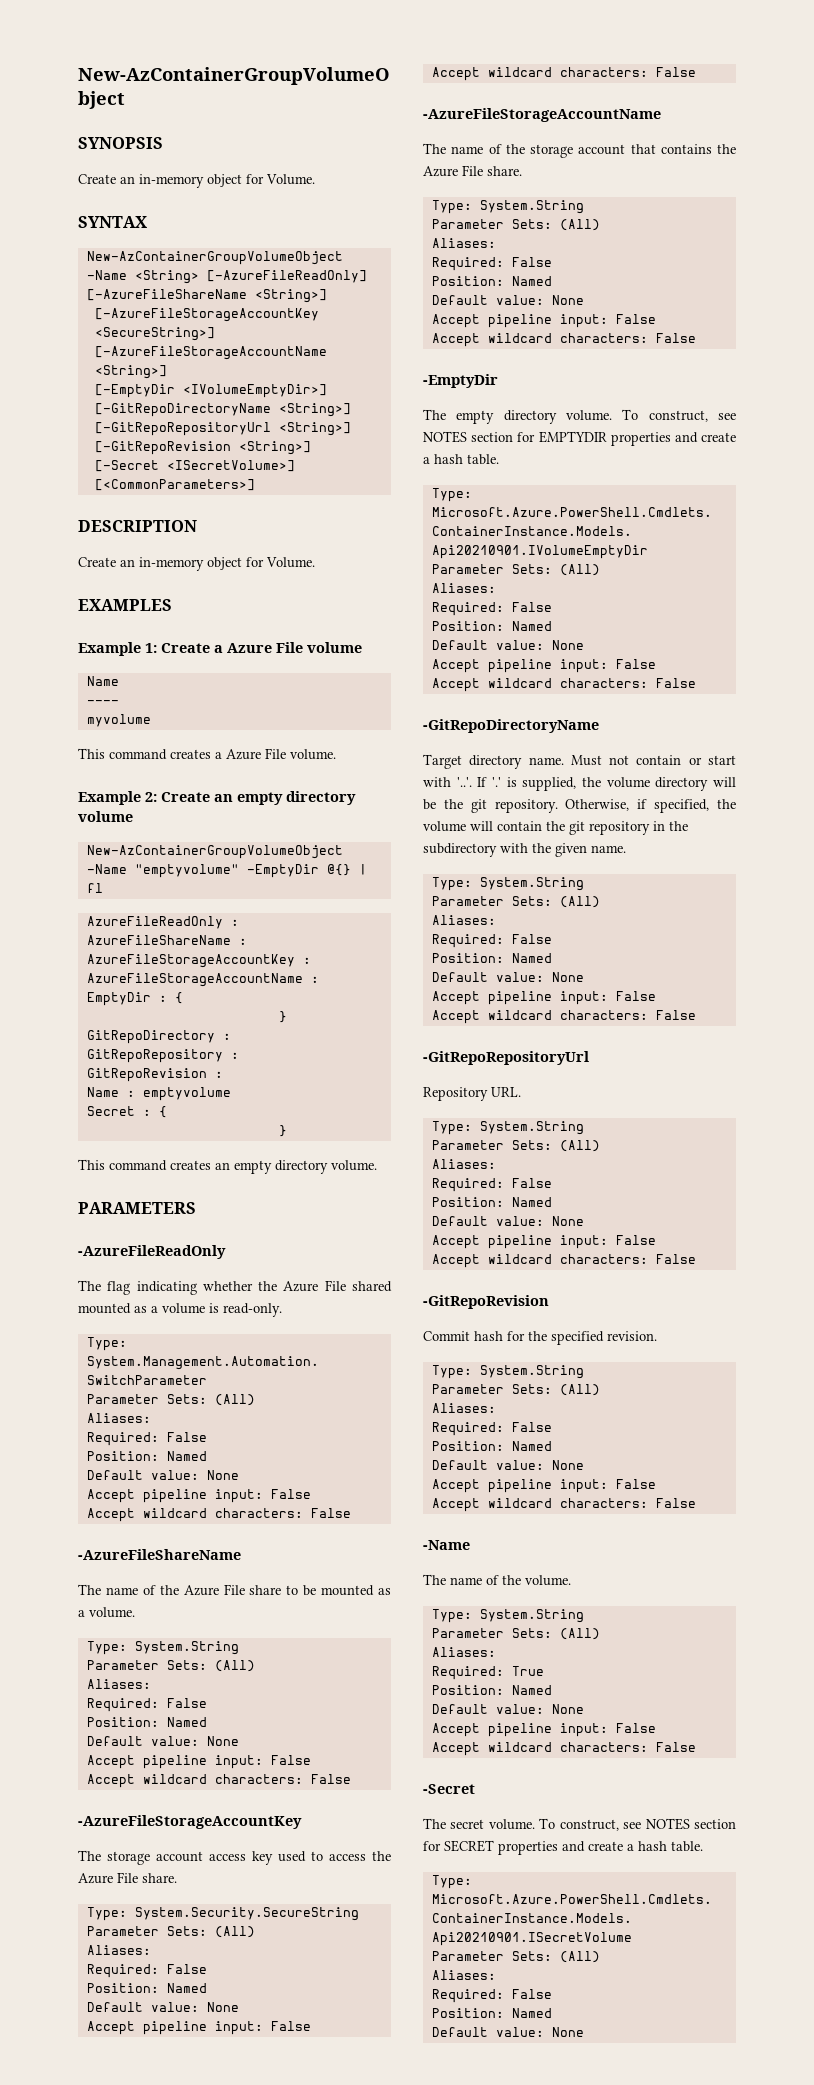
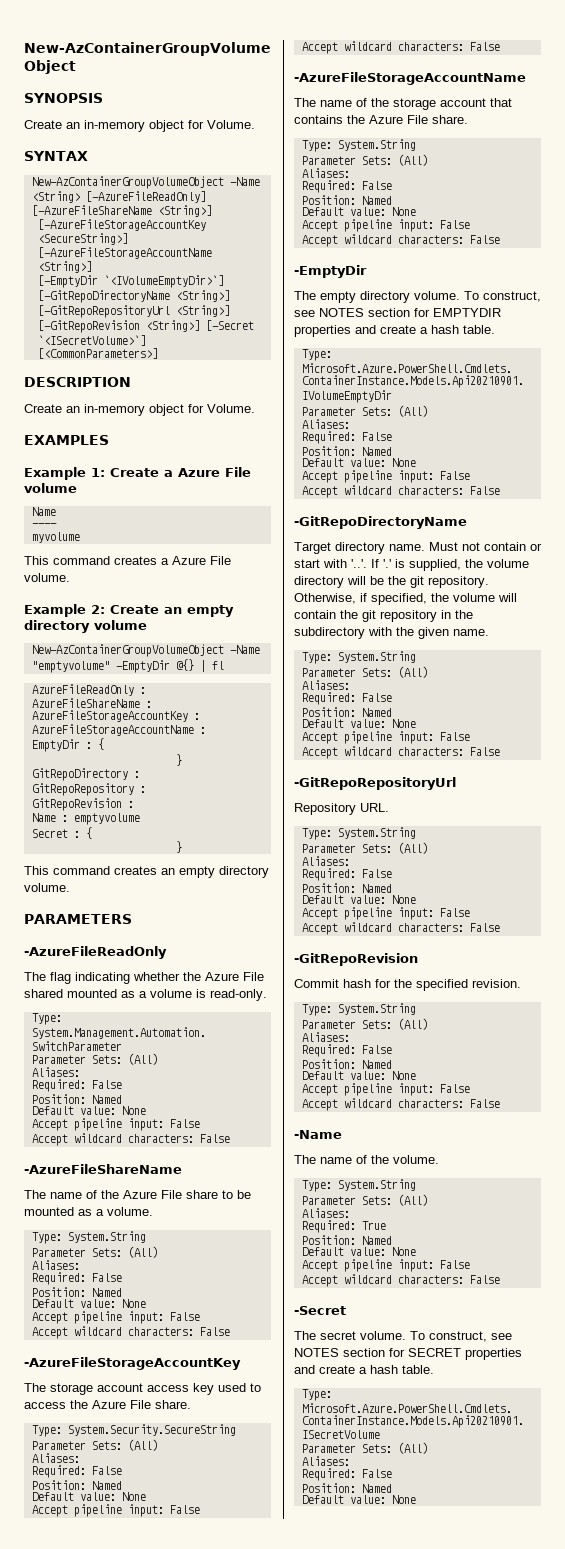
[182,384,327,398] <IVolumeEmptyDir>] -> [103,275,224,288] `<IVolumeEmptyDir>`]
[166,460,295,472] <ISecretVolume>] -> [37,335,146,346] `<ISecretVolume>`]

